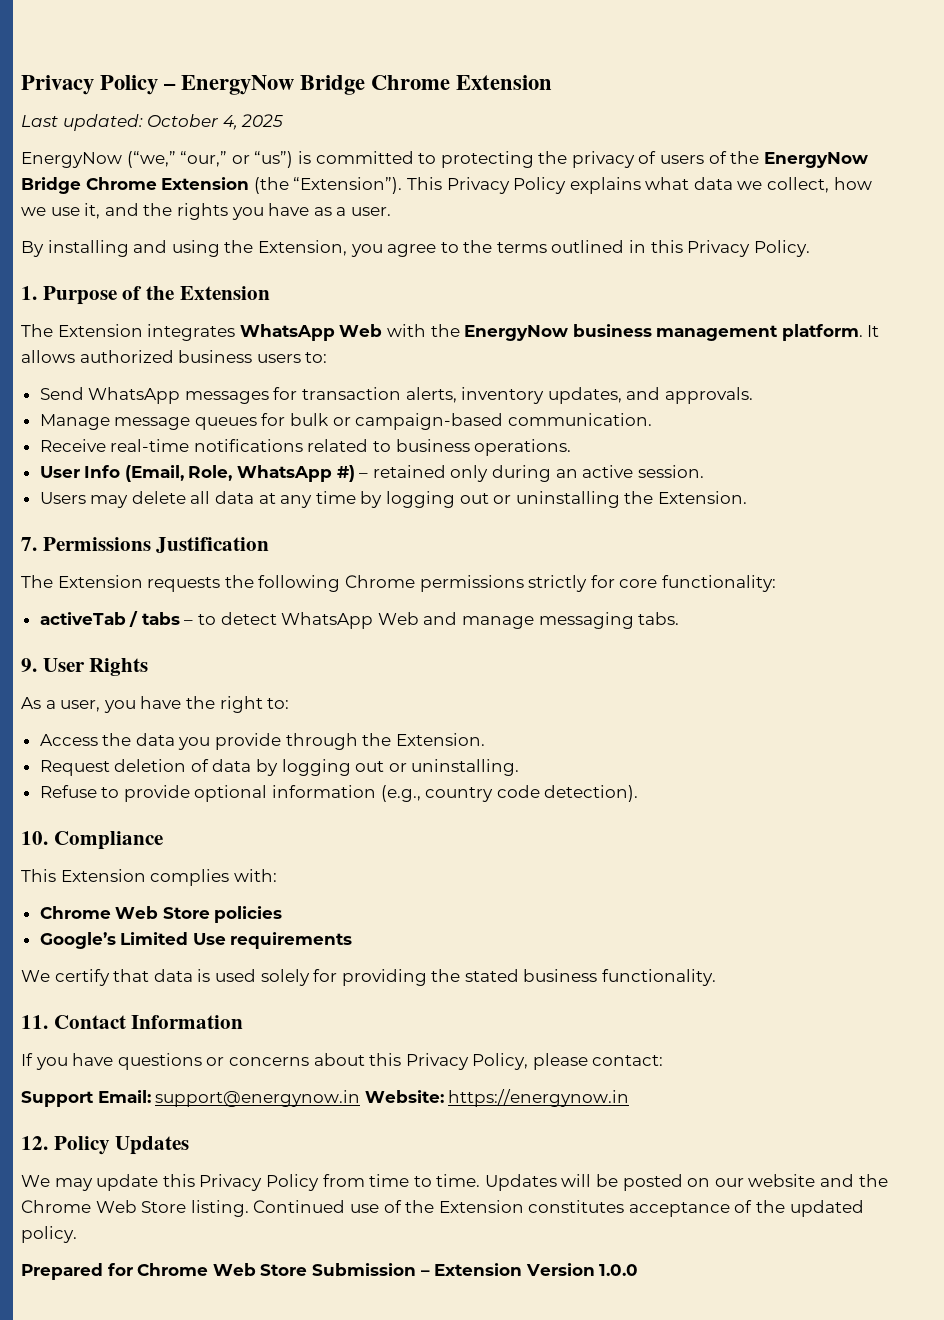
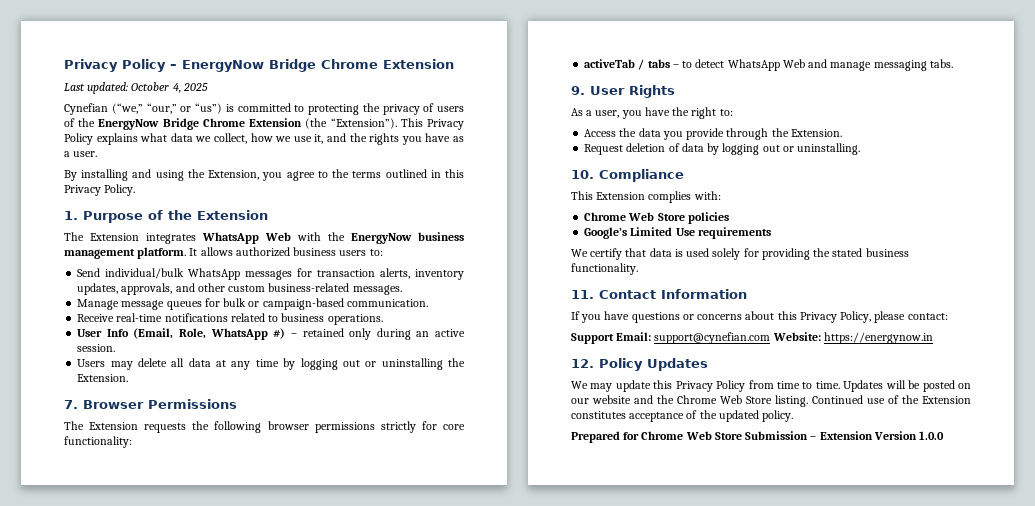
[21,152,122,168] EnergyNow -> [64,103,108,115] Cynefian
(84, 393) none -> [105,268,185,279] individual/bulk
[626,387,754,404] and approvals. -> [121,283,402,295] approvals, and other custom business-related messages.
(37, 544) none -> [83,400,144,409] Browser
[156,537,270,553] Justification -> (237, 404) none
[344,575,415,588] Chrome -> [267,421,309,430] browser
[39,785,639,802] // Refuse to provide optional information (e.g., country code detection). -> (861, 149) none
[155,1090,361,1107] support@energynow.in -> [654,332,771,344] support@cynefian.com

